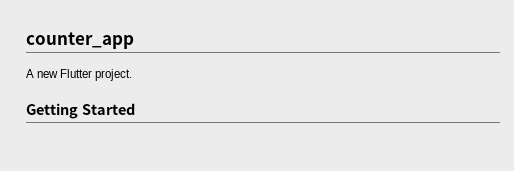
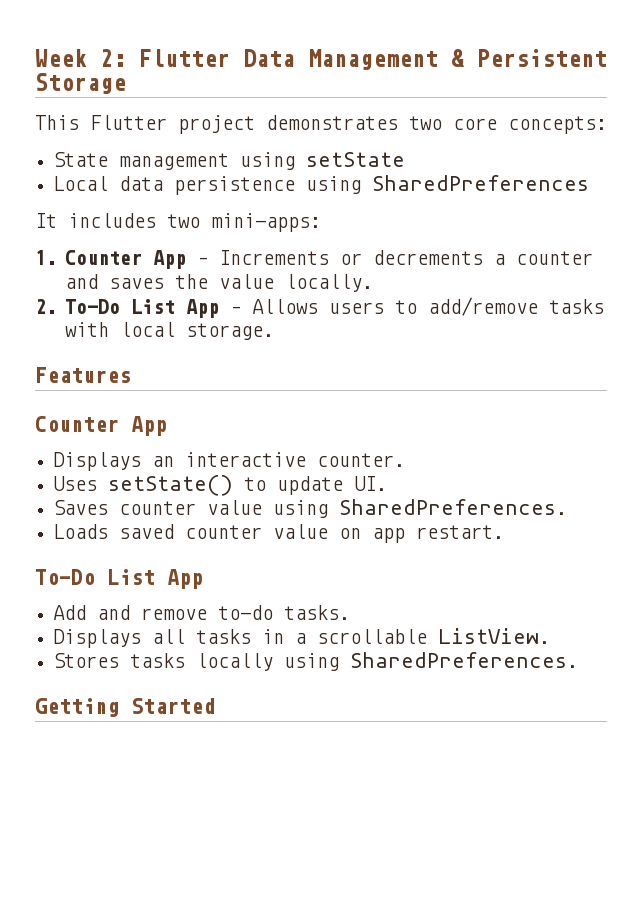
[26,32,134,49] [26,69,133,81] counter_app // A new Flutter project. -> [35,49,607,70] [35,73,126,94] [35,115,607,134] [53,152,406,170] [53,175,590,195] [35,213,321,232] [35,250,594,269] [65,274,374,292] [35,297,605,318] [65,322,275,340] [35,367,131,383] [35,416,167,436] [53,452,406,471] [53,475,388,496] [53,499,568,518] [53,524,505,543] [35,569,203,589] [53,605,351,620] [53,628,551,648] [53,652,579,671] Week 2: Flutter Data Management & Persistent Storage // This Flutter project demonstrates two core concepts: // State management using setState // Local data persistence using SharedPreferences // It includes two mini-apps: // 1. Counter App – Increments or decrements a counter and saves the value locally. // 2. To-Do List App – Allows users to add/remove tasks with local storage. // Features // Counter App // Displays an interactive counter. // Uses setState() to update UI. // Saves counter value using SharedPreferences. // Loads saved counter value on app restart. // To-Do List App // Add and remove to-do tasks. // Displays all tasks in a scrollable ListView. // Stores tasks locally using SharedPreferences.

